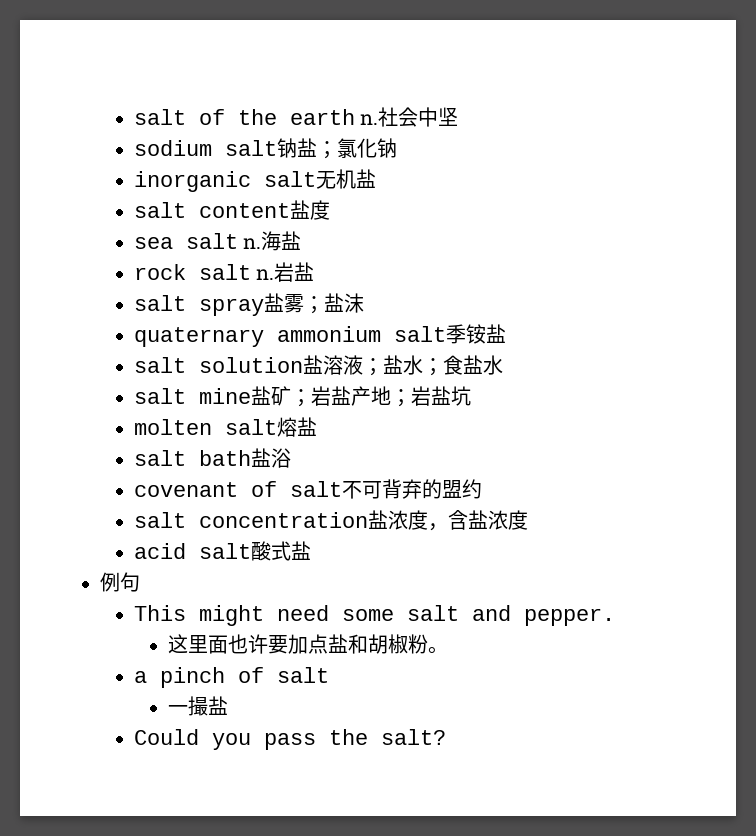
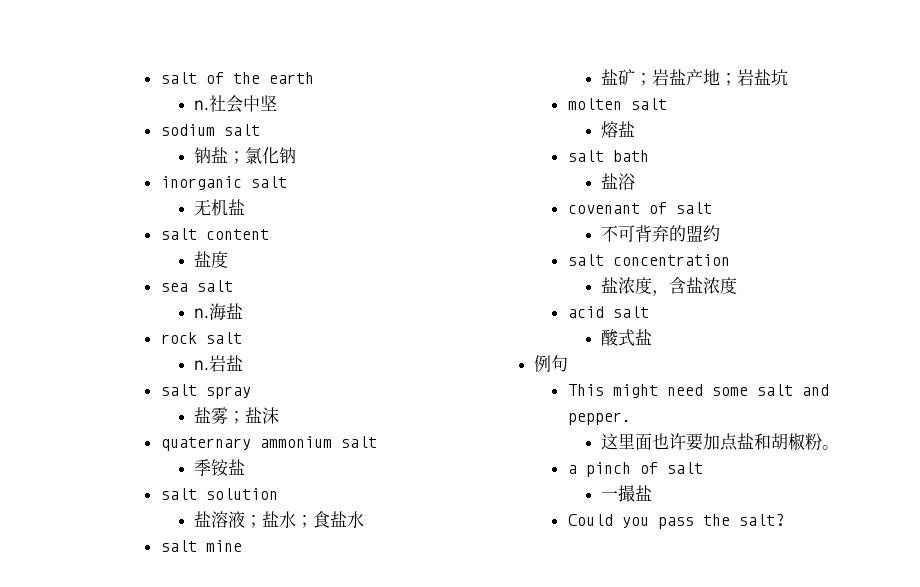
(355, 117) none -> (314, 78) //
(277, 148) none -> (260, 130) //
(316, 179) none -> (287, 182) //
(290, 210) none -> (269, 234) //
(238, 241) none -> (233, 286) //
(251, 272) none -> (242, 338) //
(264, 307) none -> (251, 392) //
(446, 334) none -> (377, 442) //
(303, 365) none -> (278, 494) //
(251, 396) none -> (242, 546) //
(277, 427) none -> (667, 104) //
(251, 458) none -> (649, 156) //
(342, 489) none -> (712, 208) //
(368, 520) none -> (730, 260) //
(251, 551) none -> (649, 312) //

